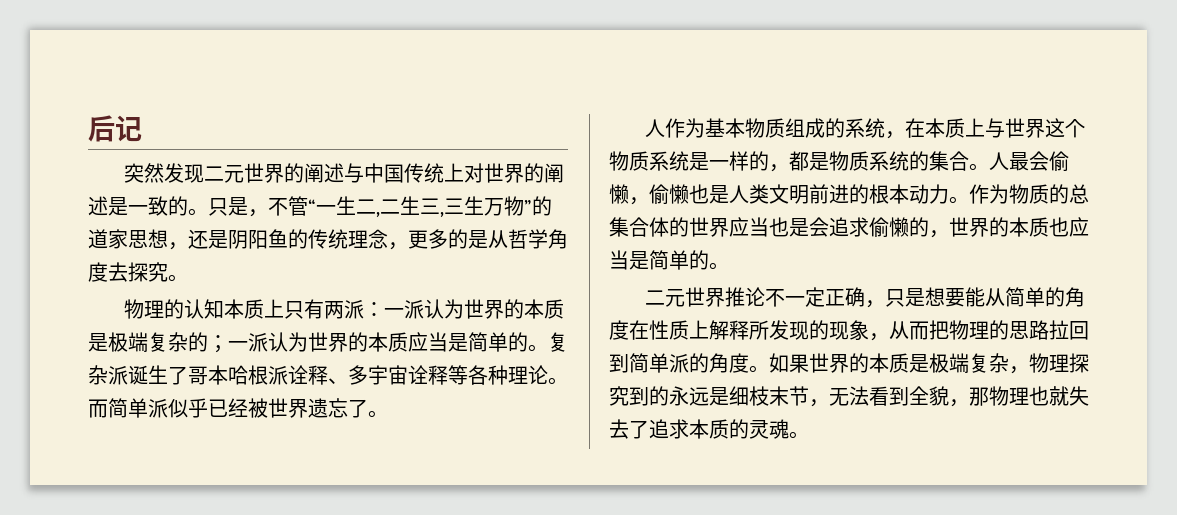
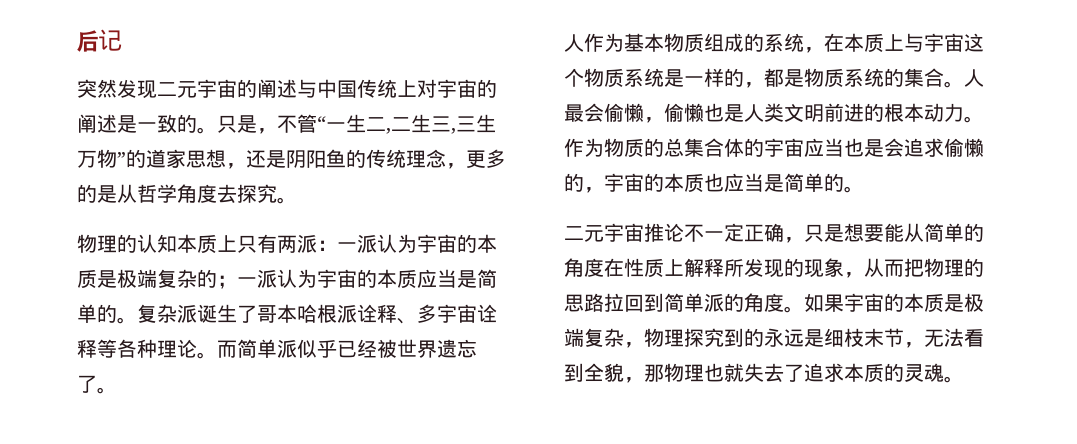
[244,163,285,183] 世界 -> [197,79,237,98] 宇宙
[484,163,525,183] 世界 -> [437,79,477,98] 宇宙
[464,299,505,319] 世界 -> [417,234,457,253] 宇宙
[308,332,348,352] 世界 -> [317,269,357,288] 宇宙
[1005,118,1046,138] 世界 -> [924,33,964,52] 宇宙
[689,217,729,237] 世界 -> [764,138,804,157] 宇宙
[949,217,989,237] 世界 -> [604,173,644,192] 宇宙
[685,287,726,307] 世界 -> [604,223,644,242] 宇宙
[809,353,849,373] 世界 -> [844,293,884,312] 宇宙

